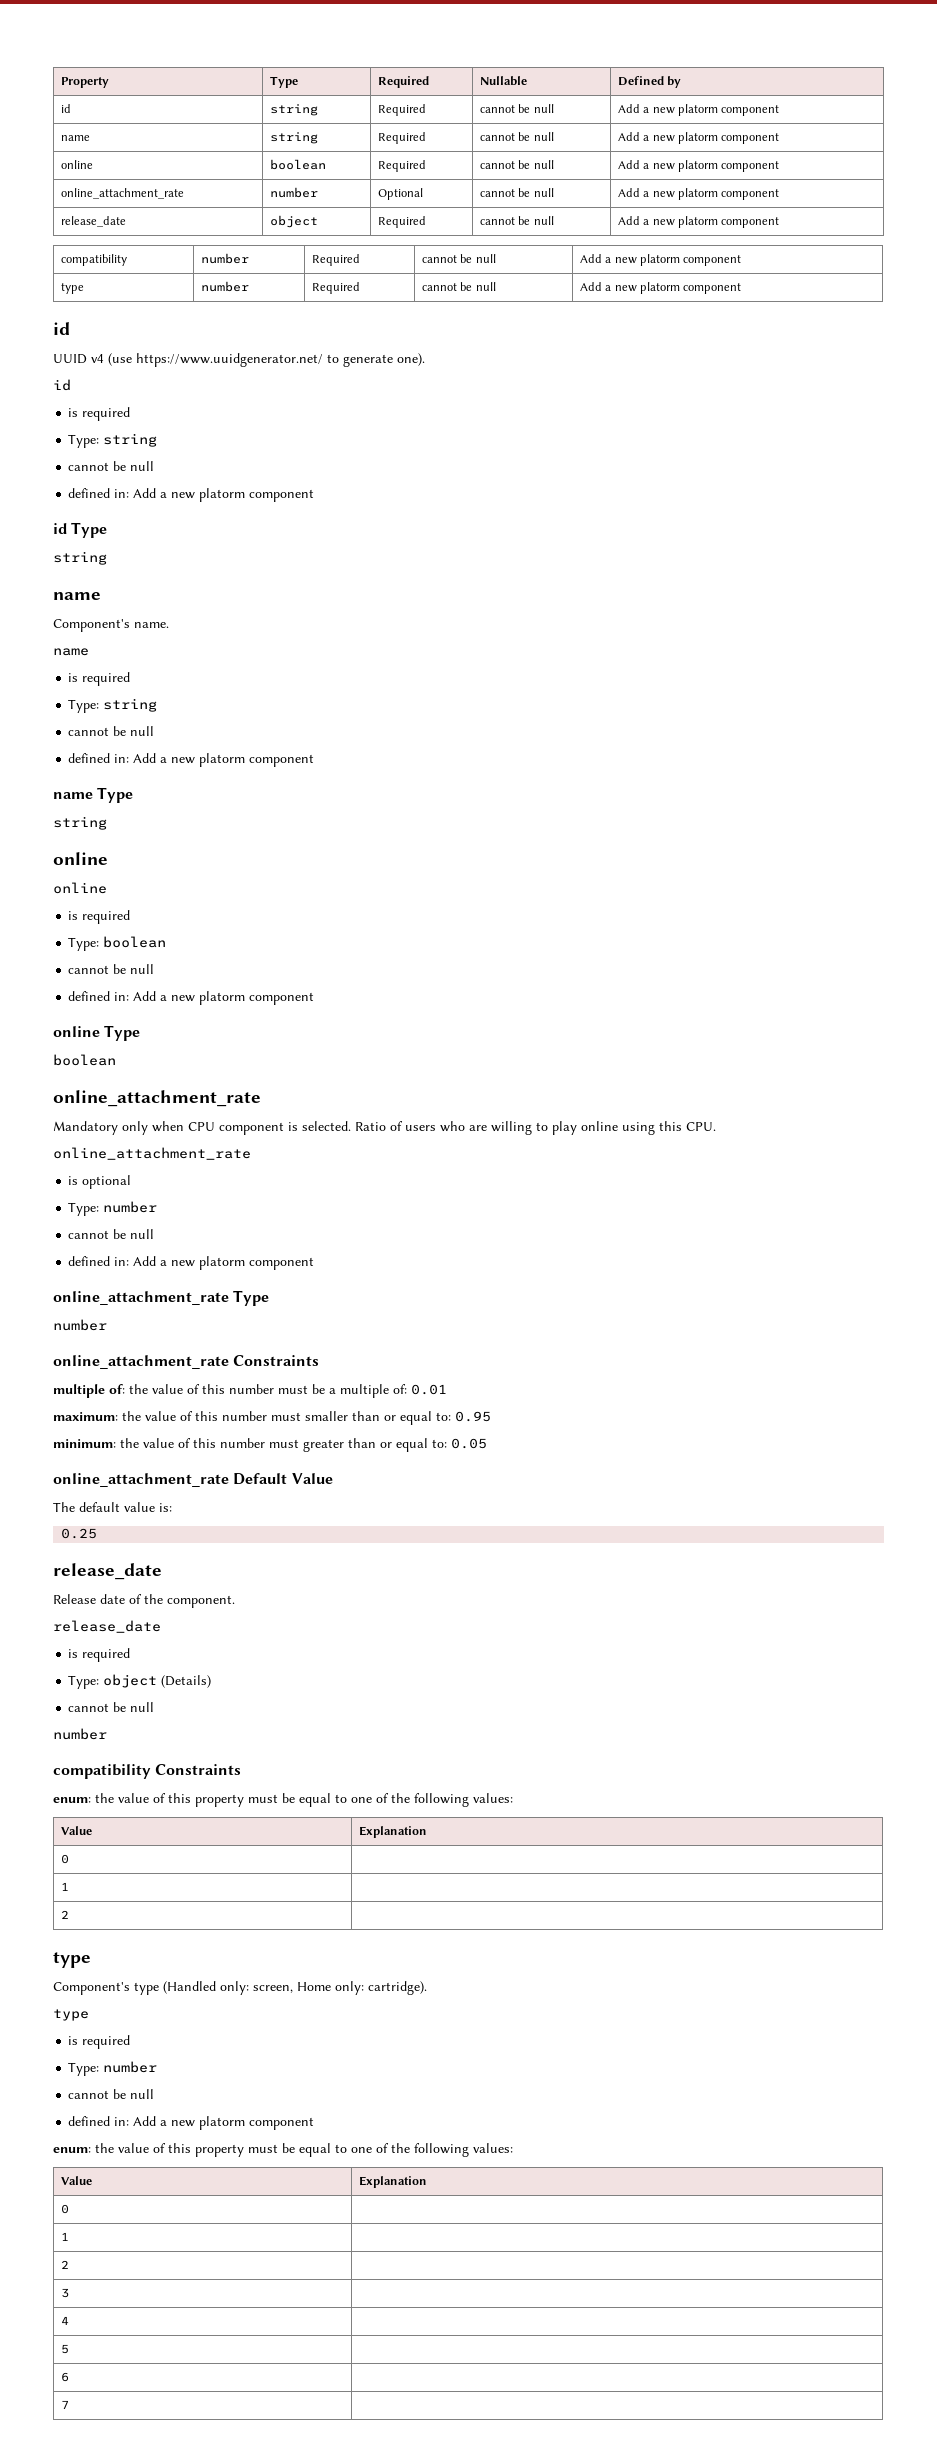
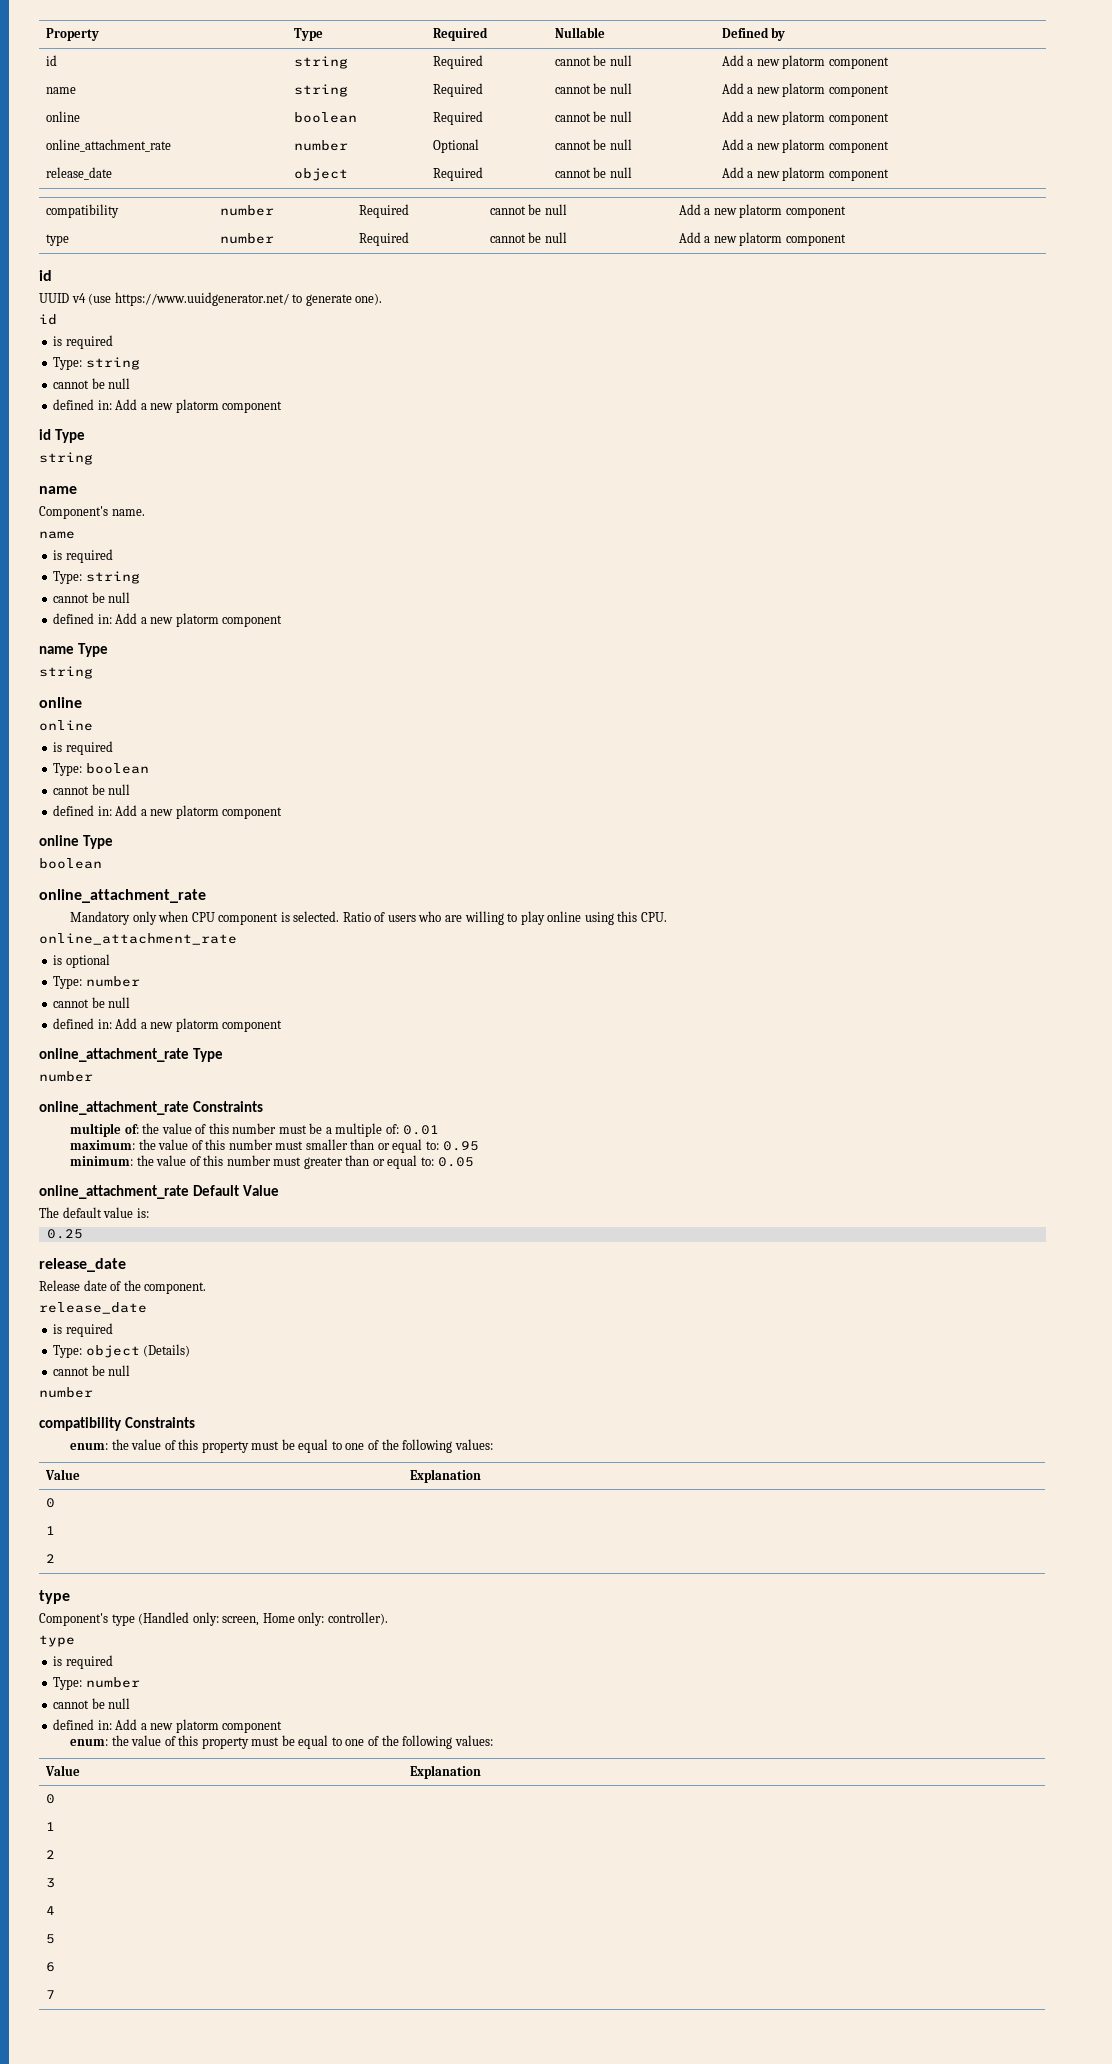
[368,1981,427,1995] cartridge). -> [327,1612,388,1625] controller).

